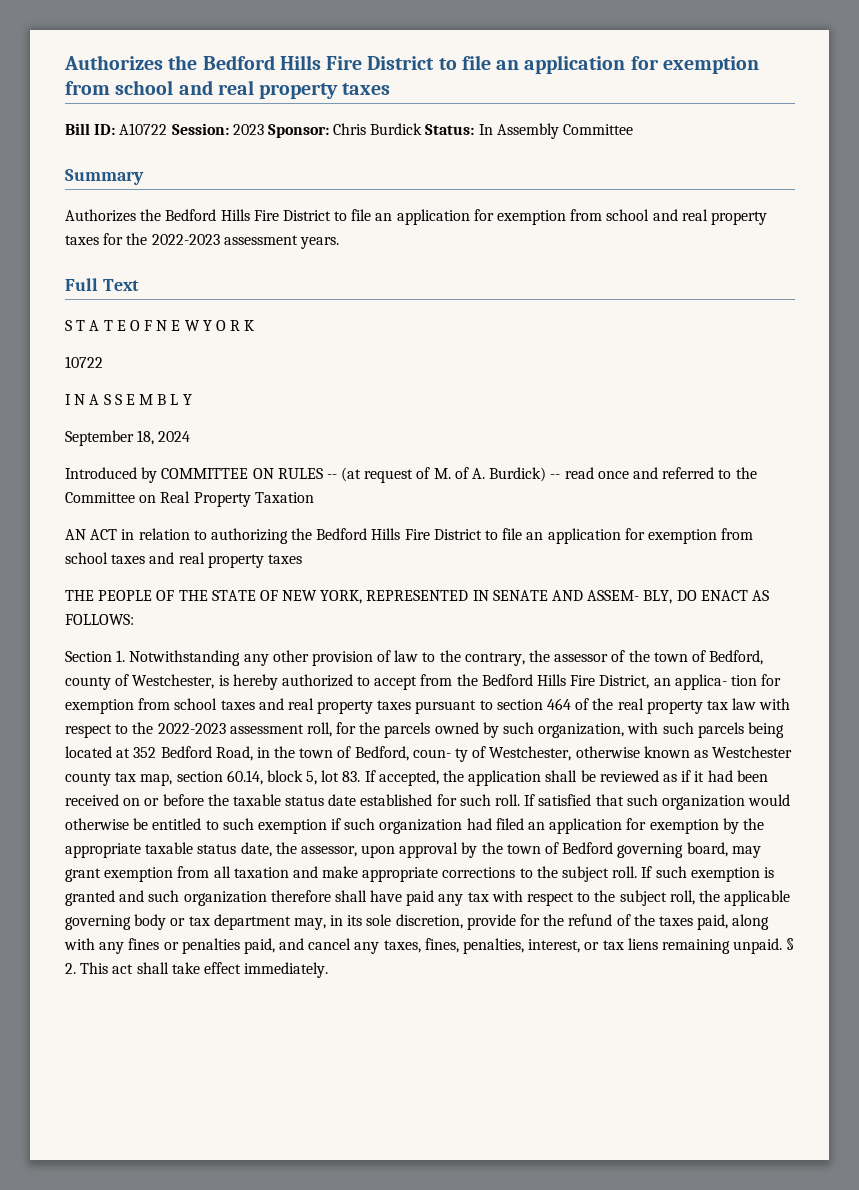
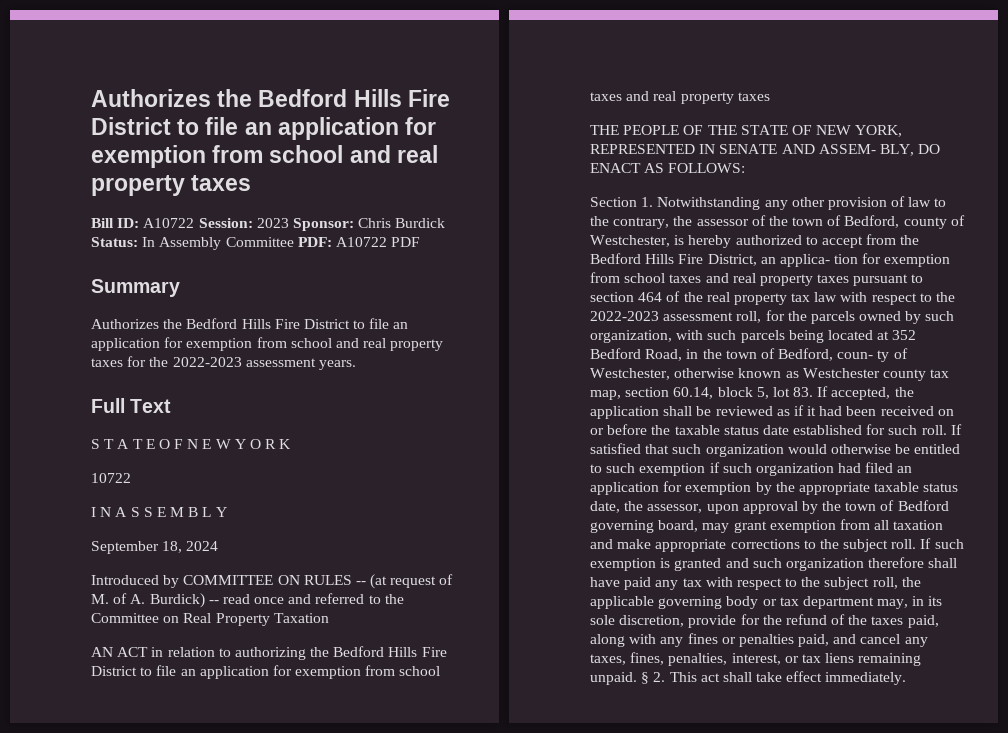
(634, 129) none -> [297,237,421,247] PDF: A10722 PDF

